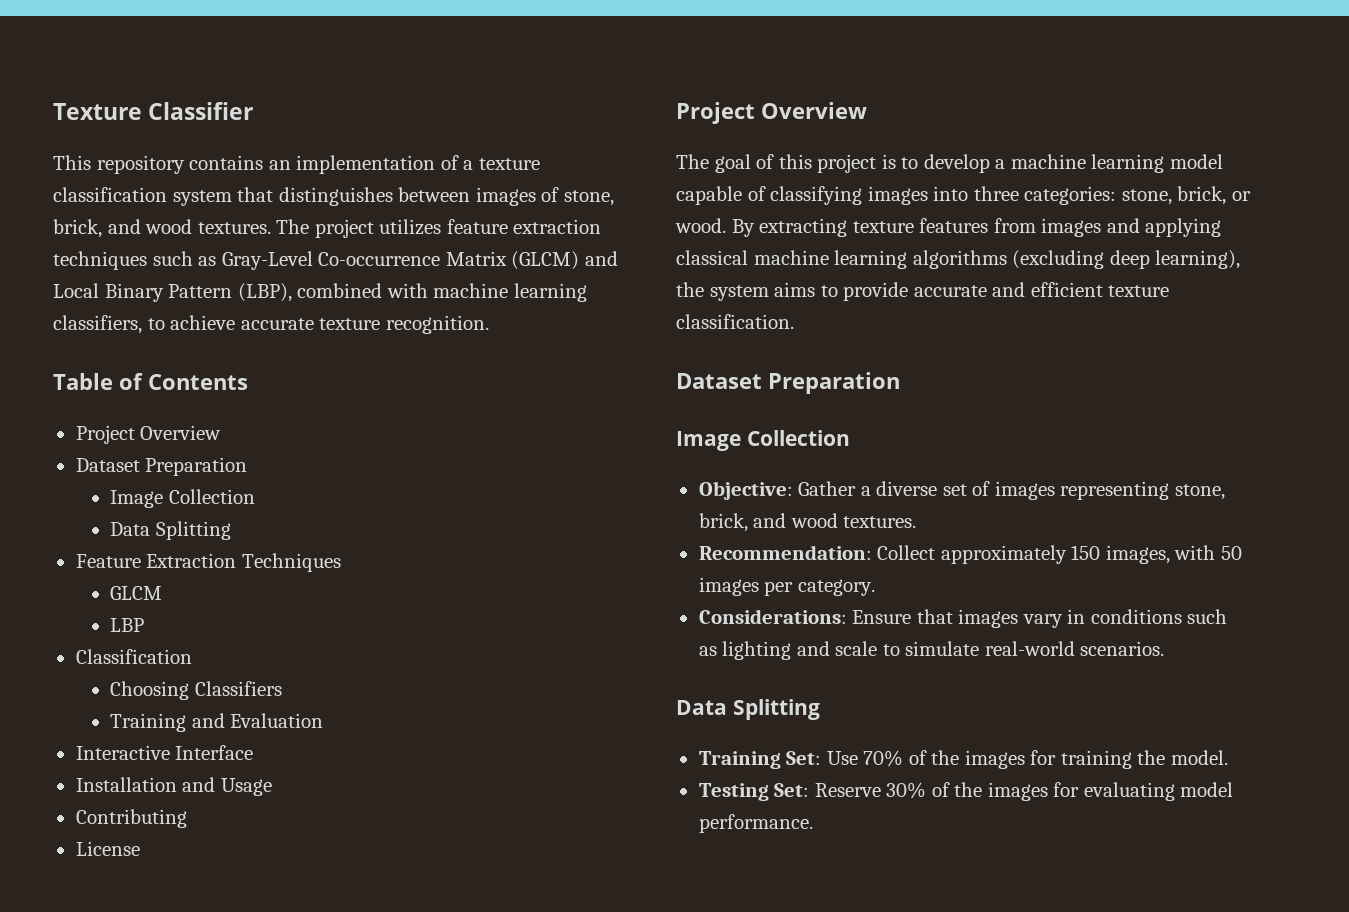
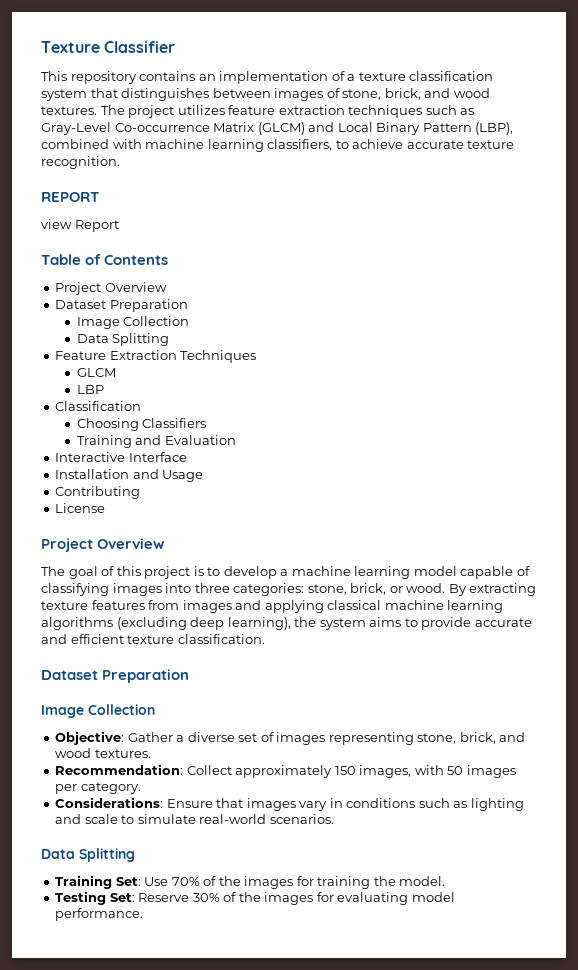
(489, 324) none -> [41,192,99,202] [41,219,119,232] // REPORT // view Report

